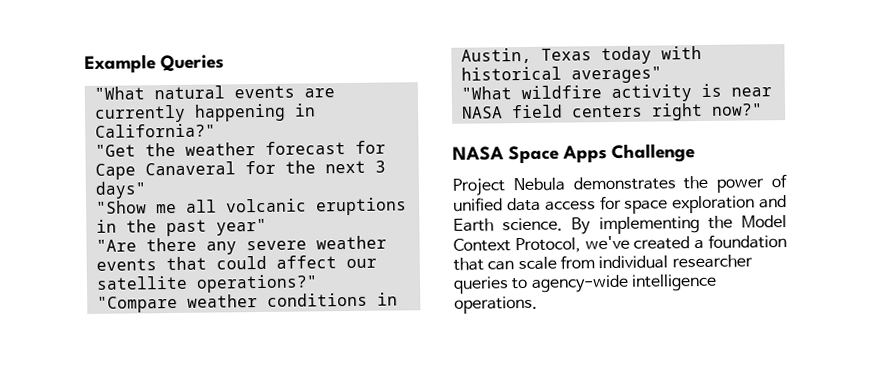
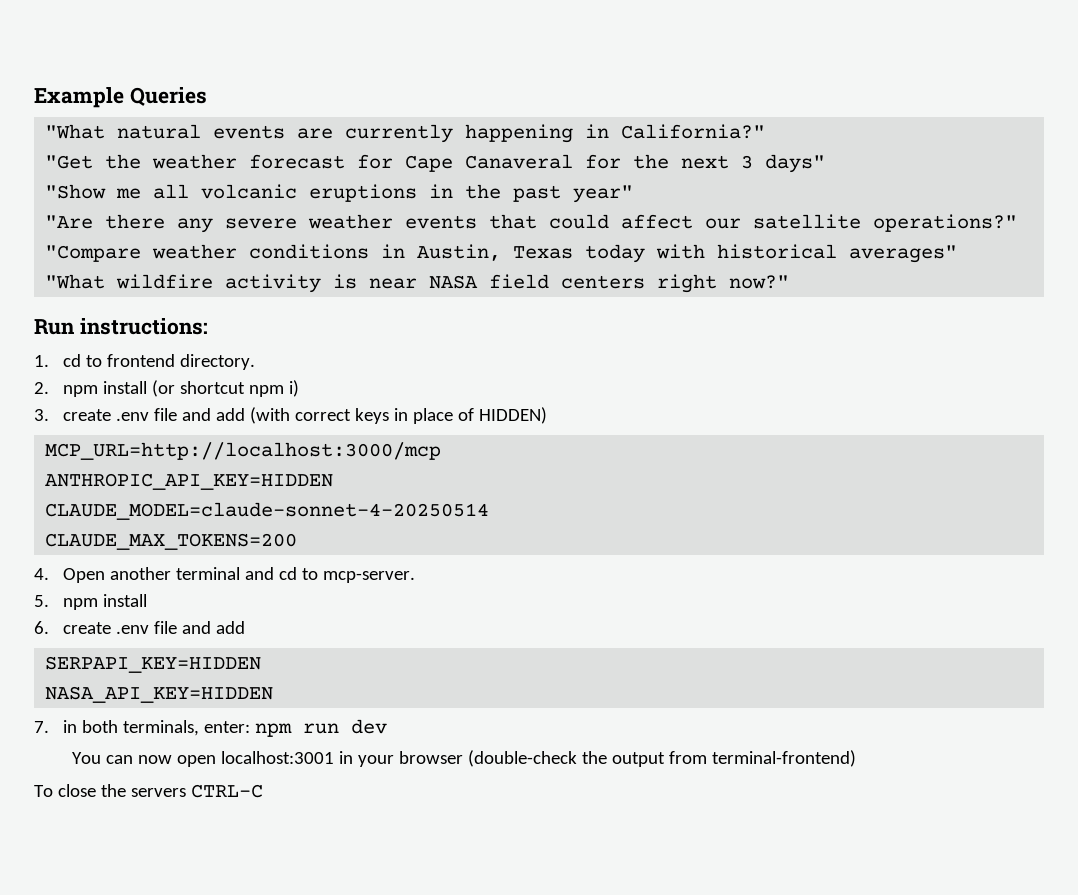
[452,143,696,164] [452,174,787,196] [453,195,787,214] [453,215,787,235] [453,234,787,254] [453,254,753,271] [453,273,717,294] [454,295,538,314] NASA Space Apps Challenge // Project Nebula demonstrates the power of unified data access for space exploration and Earth science. By implementing the Model Context Protocol, we've created a foundation that can scale from individual researcher queries to agency-wide intelligence operations. -> [34,318,208,335] [34,354,256,370] [34,380,300,397] [34,407,548,424] [45,442,442,460] [45,473,334,490] [45,502,490,520] [45,533,298,550] [34,567,416,583] [34,594,148,610] [34,621,246,634] [45,656,262,673] [45,686,274,703] [34,719,388,737] [71,750,856,767] [34,784,263,798] Run instructions: // 1. cd to frontend directory. // 2. npm install (or shortcut npm i) // 3. create .env file and add (with correct keys in place of HIDDEN) // MCP_URL=http://localhost:3000/mcp // ANTHROPIC_API_KEY=HIDDEN // CLAUDE_MODEL=claude-sonnet-4-20250514 // CLAUDE_MAX_TOKENS=200 // 4. Open another terminal and cd to mcp-server. // 5. npm install // 6. create .env file and add // SERPAPI_KEY=HIDDEN // NASA_API_KEY=HIDDEN // 7. in both terminals, enter: npm run dev // You can now open localhost:3001 in your browser (double-check the output from terminal-frontend) // To close the servers CTRL-C

